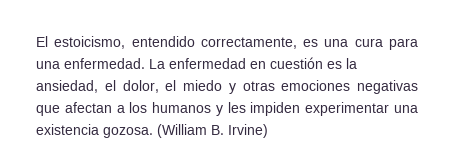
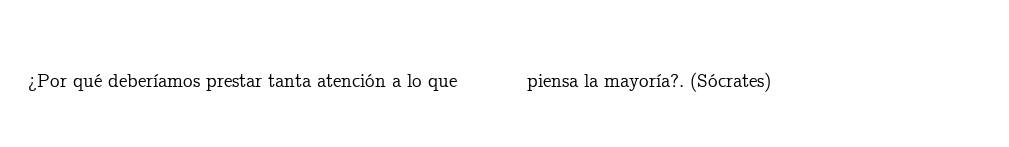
[36,36,418,50] [36,57,357,69] [36,80,418,94] [36,102,418,116] [36,124,268,138] El estoicismo, entendido correctamente, es una cura para una enfermedad. La enfermedad en cuestión es la ansiedad, el dolor, el miedo y otras emociones negativas que afectan a los humanos y les impiden experimentar una existencia gozosa. (William B. Irvine) -> [28,72,771,92] ¿Por qué deberíamos prestar tanta atención a lo que piensa la mayoría?. (Sócrates)

